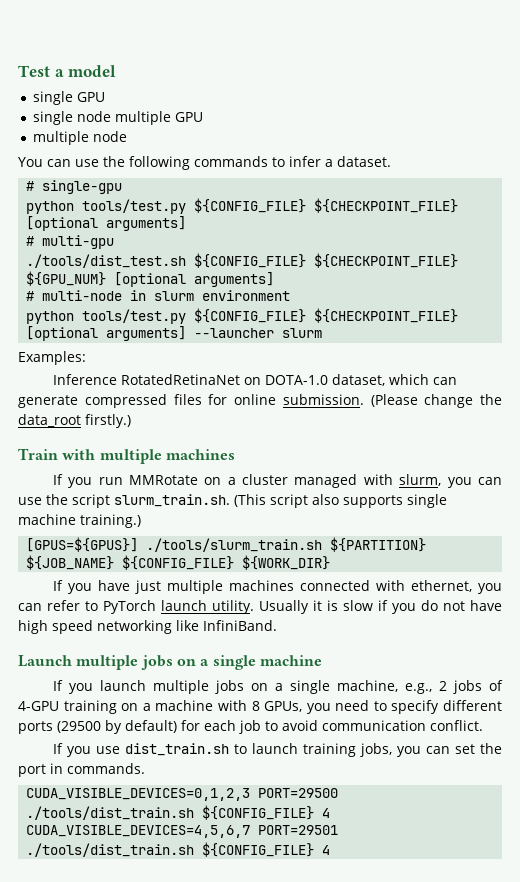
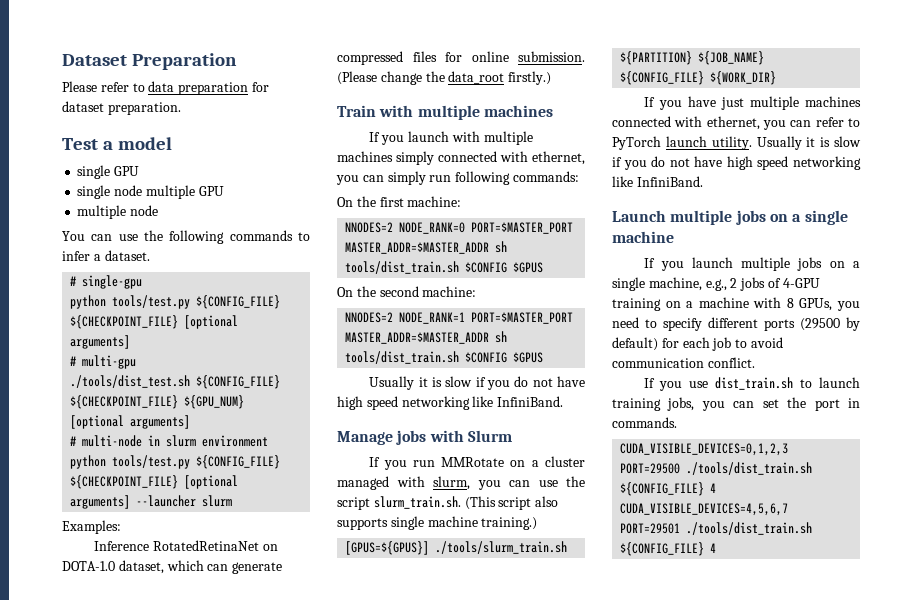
(18, 71) none -> [62,53,238,70] [62,81,269,95] [62,101,181,115] Dataset Preparation // Please refer to data preparation for dataset preparation. //
(235, 454) none -> [369,131,533,145] [337,151,585,165] [336,171,579,185] [337,196,462,207] [345,222,574,234] [345,241,508,254] [345,261,544,274] [337,286,477,297] [345,312,574,324] [345,331,508,344] [345,351,544,364] [369,376,585,390] [337,396,564,410] [337,430,512,445] // If you launch with multiple machines simply connected with ethernet, you can simply run following commands: // On the first machine: // NNODES=2 NODE_RANK=0 PORT=$MASTER_PORT MASTER_ADDR=$MASTER_ADDR sh tools/dist_train.sh $CONFIG $GPUS // On the second machine: // NNODES=2 NODE_RANK=1 PORT=$MASTER_PORT MASTER_ADDR=$MASTER_ADDR sh tools/dist_train.sh $CONFIG $GPUS // Usually it is slow if you do not have high speed networking like InfiniBand. // Manage jobs with Slurm

